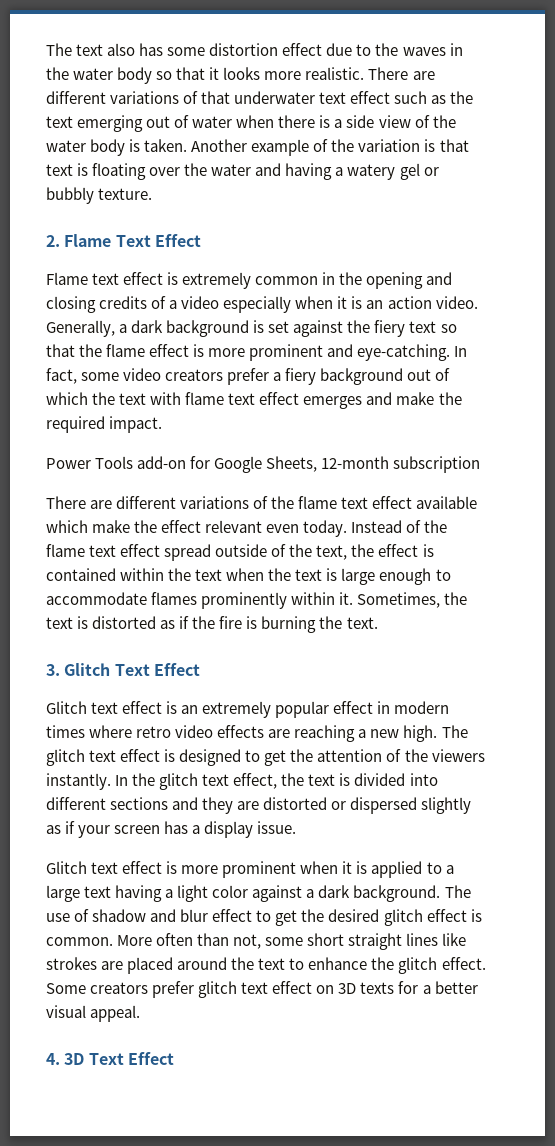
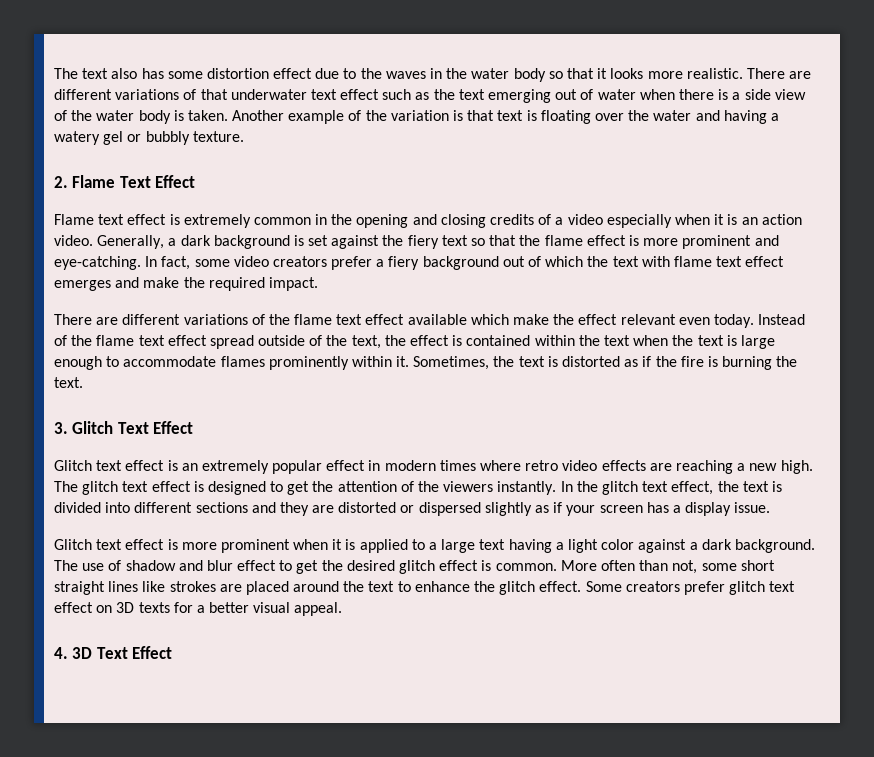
[46,456,481,473] // Power Tools add-on for Google Sheets, 12-month subscription -> (318, 284) none

